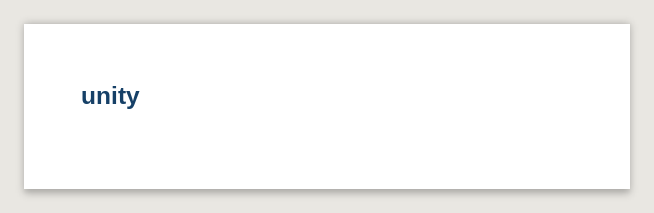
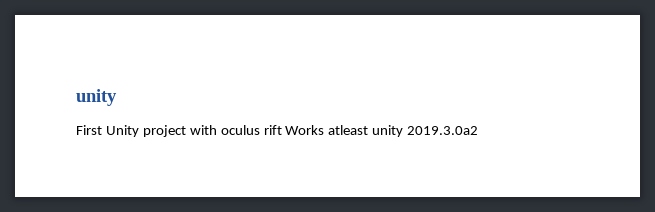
[81,86,140,109] unity -> [76,89,117,106] [76,125,479,137] unity // First Unity project with oculus rift Works atleast unity 2019.3.0a2

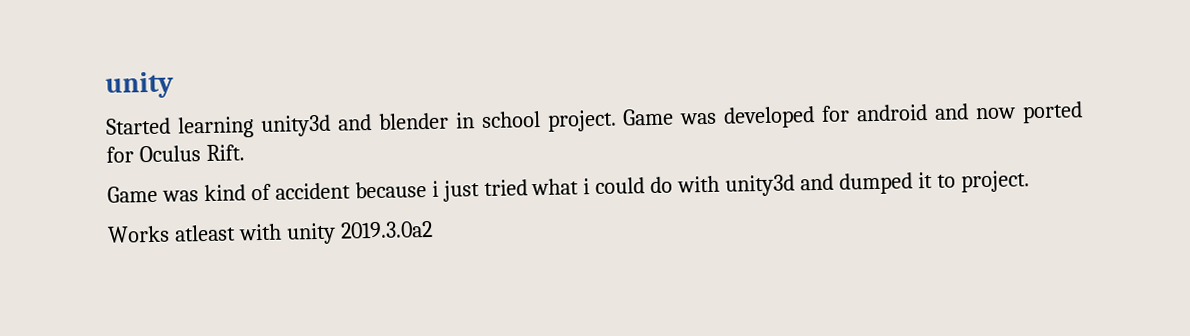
[76,125,282,137] First Unity project with oculus rift -> [106,101,1083,139] [106,144,245,163] [107,170,1030,203] Started learning unity3d and blender in school project. Game was developed for android and now ported for Oculus Rift. // Game was kind of accident because i just tried what i could do with unity3d and dumped it to project. //
(369, 130) none -> [237,223,282,241] with

